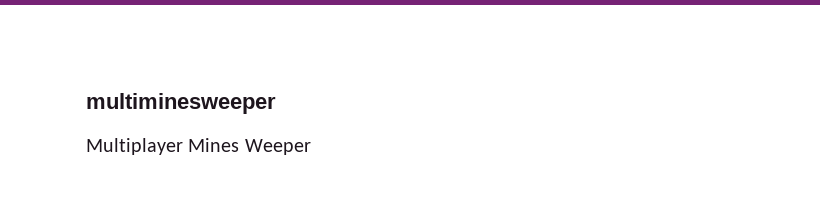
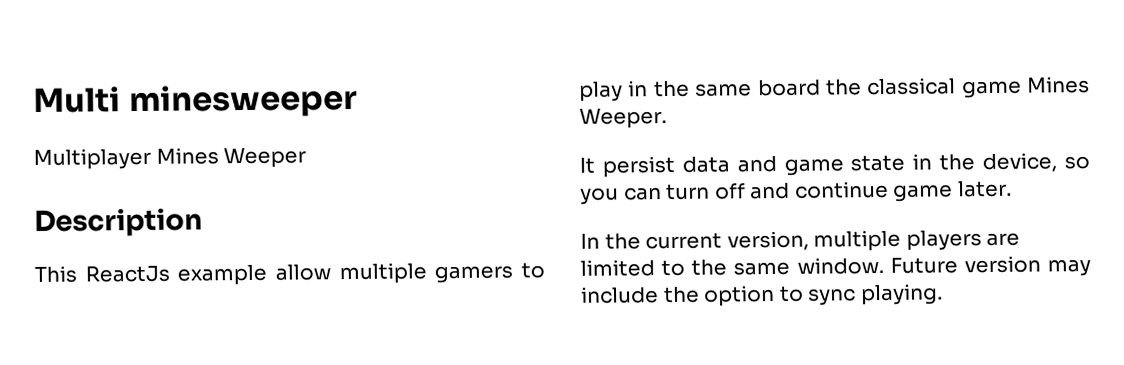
[86,93,276,114] multiminesweeper -> [33,83,358,119] Multi minesweeper
(311, 147) none -> [34,207,203,237] [34,262,545,286] [579,76,1090,102] [579,108,667,129] [579,152,1090,178] [580,180,1012,205] [580,229,1021,252] [580,255,1091,277] [580,283,943,307] // Description // This ReactJs example allow multiple gamers to play in the same board the classical game Mines Weeper. // It persist data and game state in the device, so you can turn off and continue game later. // In the current version, multiple players are limited to the same window. Future version may include the option to sync playing.

